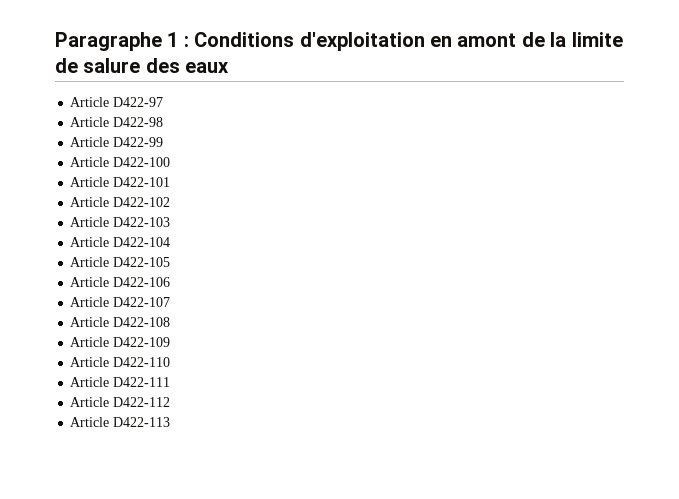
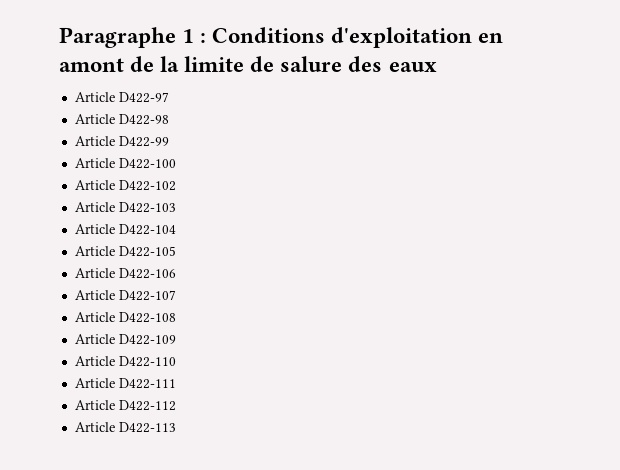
[70,177,171,187] // Article D422-101 -> (176, 163) none

